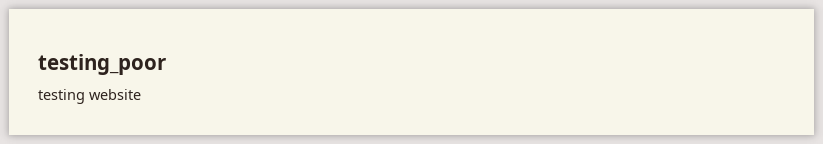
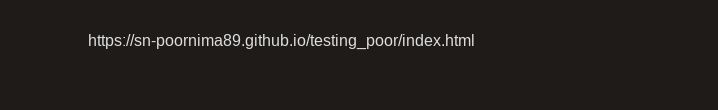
[38,54,166,75] [38,89,141,104] testing_poor // testing website -> [88,34,475,50] https://sn-poornima89.github.io/testing_poor/index.html

